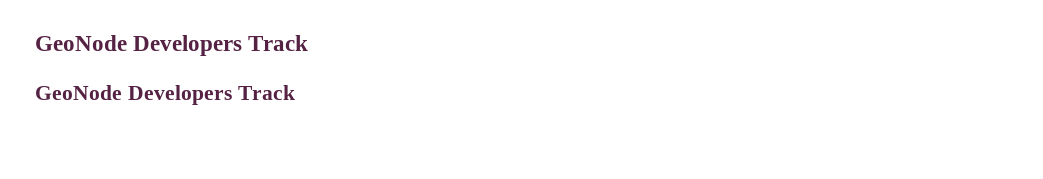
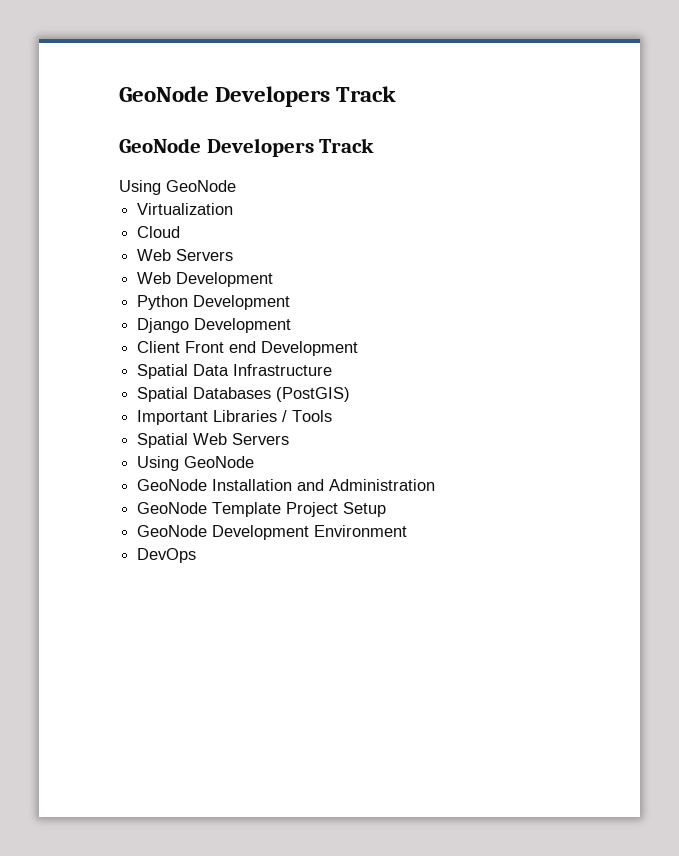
(295, 92) none -> [119,180,236,195] [137,203,234,215] [137,226,181,238] [137,249,234,261] [137,272,274,287] [137,295,291,310] [137,318,292,333] [137,341,359,356] [137,364,333,379] [137,387,351,402] [137,410,333,425] [137,433,290,448] [137,456,255,471] [137,479,436,491] [137,502,387,517] [137,525,408,540] [137,548,197,563] // Using GeoNode // Virtualization // Cloud // Web Servers // Web Development // Python Development // Django Development // Client Front end Development // Spatial Data Infrastructure // Spatial Databases (PostGIS) // Important Libraries / Tools // Spatial Web Servers // Using GeoNode // GeoNode Installation and Administration // GeoNode Template Project Setup // GeoNode Development Environment // DevOps

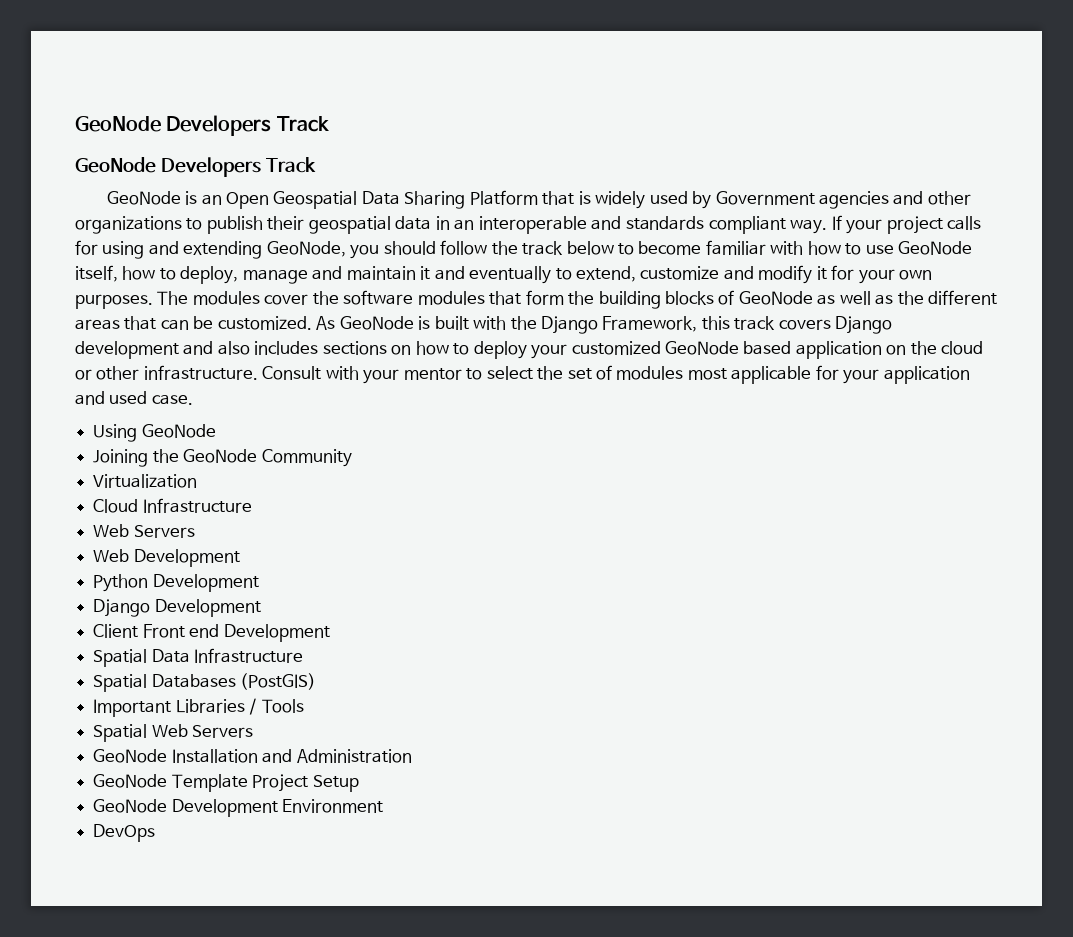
[119,180,236,195] Using GeoNode -> [106,190,971,209] [75,215,982,234] [75,240,973,259] [75,265,933,284] [75,290,998,309] [75,316,893,334] [75,341,984,359] [75,365,970,384] [75,391,193,405] [93,424,216,442] [93,449,352,467] GeoNode is an Open Geospatial Data Sharing Platform that is widely used by Government agencies and other organizations to publish their geospatial data in an interoperable and standards compliant way. If your project calls for using and extending GeoNode, you should follow the track below to become familiar with how to use GeoNode itself, how to deploy, manage and maintain it and eventually to extend, customize and modify it for your own purposes. The modules cover the software modules that form the building blocks of GeoNode as well as the different areas that can be customized. As GeoNode is built with the Django Framework, this track covers Django development and also includes sections on how to deploy your customized GeoNode based application on the cloud or other infrastructure. Consult with your mentor to select the set of modules most applicable for your application and used case. // Using GeoNode // Joining the GeoNode Community
(181, 232) none -> [142,498,252,513] Infrastructure
[137,456,255,471] // Using GeoNode -> (254, 731) none

